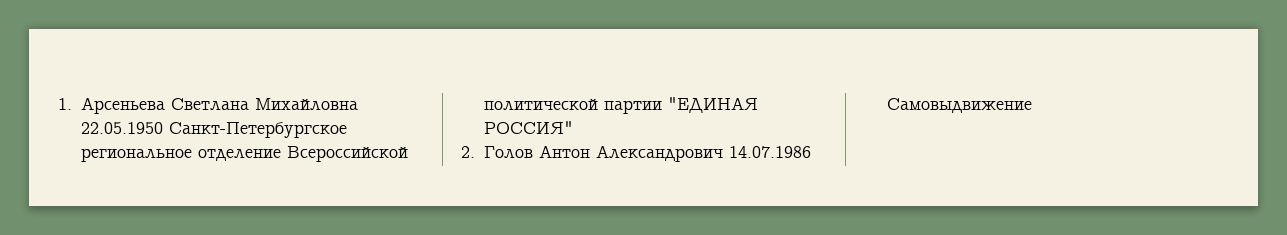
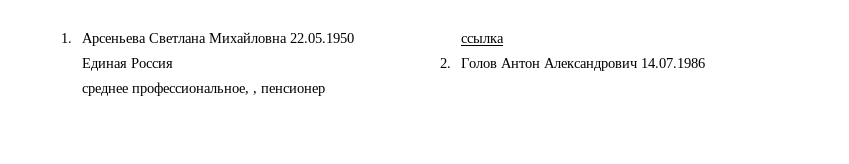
[168,122,347,138] [80,146,408,162] [483,97,758,114] [483,121,573,134] Санкт-Петербургское региональное отделение Всероссийской политической партии "ЕДИНАЯ РОССИЯ" -> [82,58,174,71] [82,82,326,96] [461,36,505,43] // Единая Россия // среднее профессиональное, , пенсионер // ссылка
[886,98,1032,113] Самовыдвижение -> (706, 63) none

